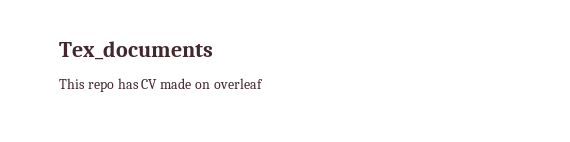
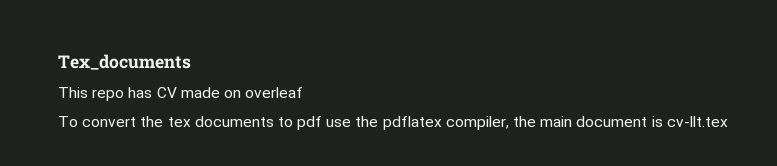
(263, 83) none -> [58,116,728,130] // To convert the tex documents to pdf use the pdflatex compiler, the main document is cv-llt.tex

